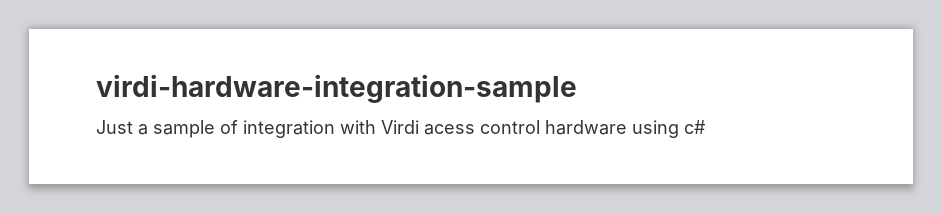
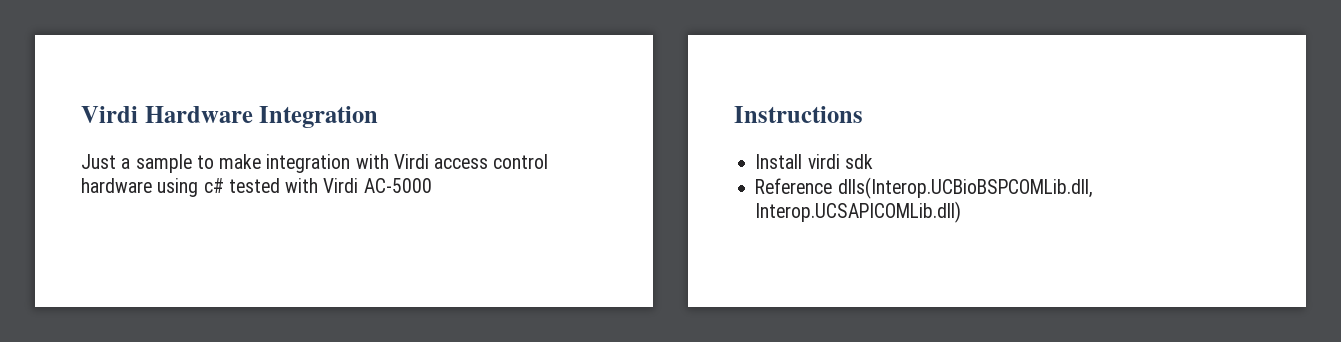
[96,74,577,103] virdi-hardware-integration-sample -> [81,106,379,128] Virdi Hardware Integration
[220,120,238,134] of -> [196,154,262,169] to make
[424,124,475,135] acess -> [434,158,489,169] access
(706, 127) none -> [228,178,432,193] [734,106,863,123] [755,154,873,169] [755,177,1093,199] [755,201,962,223] tested with Virdi AC-5000 // Instructions // Install virdi sdk // Reference dlls(Interop.UCBioBSPCOMLib.dll, Interop.UCSAPICOMLib.dll)

